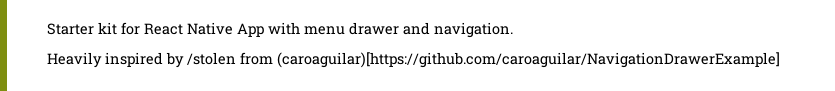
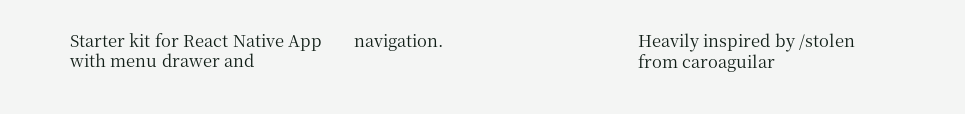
[277,52,780,68] (caroaguilar)[https://github.com/caroaguilar/NavigationDrawerExample] -> [682,54,776,72] caroaguilar

